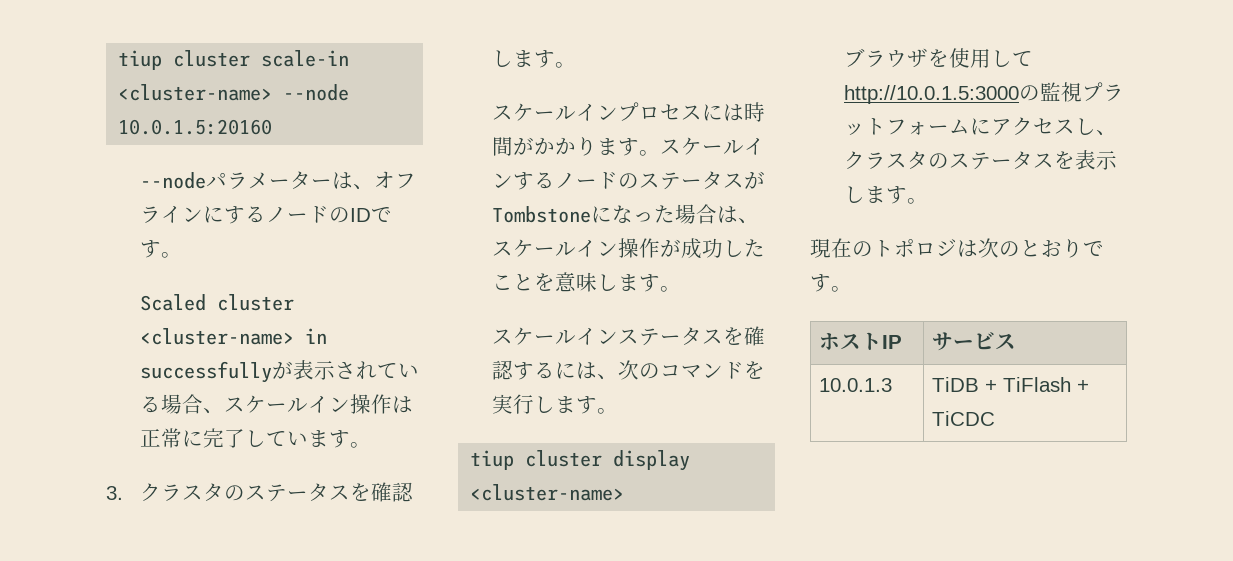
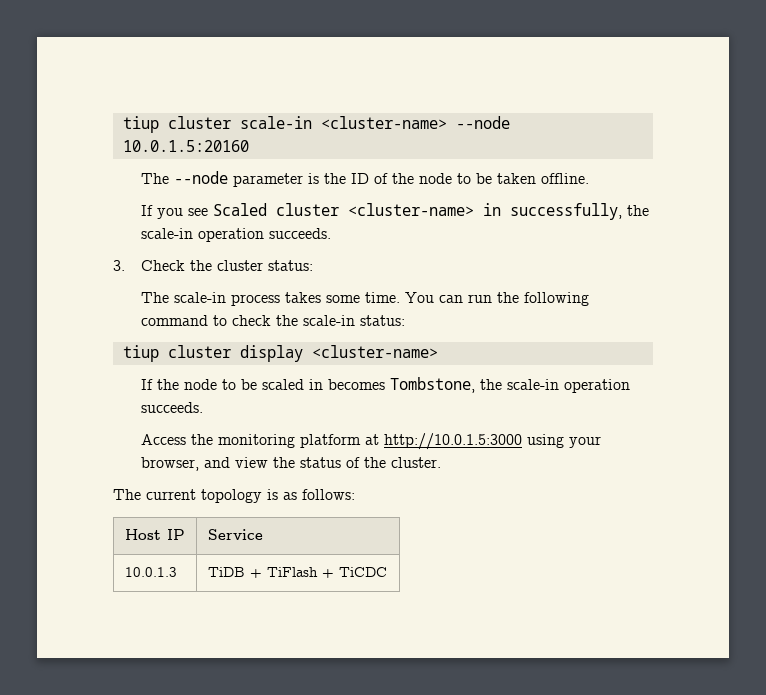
[139,171,416,190] [139,206,392,224] [139,240,182,258] [139,294,294,311] [139,328,327,345] [139,360,419,383] [139,394,413,414] [139,428,371,448] [106,482,414,502] [491,50,576,68] [491,102,765,122] [491,137,765,156] [491,171,765,190] [491,204,759,224] [491,238,765,259] [491,272,681,292] [491,326,765,346] [491,360,765,380] [491,394,618,414] [470,450,691,471] [470,484,625,501] [843,48,1033,68] [843,82,1124,104] [843,117,1117,136] [843,150,1117,170] [843,186,928,204] [810,238,1104,258] [810,274,852,292] [819,332,883,350] --nodeパラメーターは、オフラインにするノードのIDです。 // Scaled cluster <cluster-name> in successfullyが表示されている場合、スケールイン操作は正常に完了しています。 // 3.クラスタのステータスを確認します。 // スケールインプロセスには時間がかかります。スケールインするノードのステータスがTombstoneになった場合は、スケールイン操作が成功したことを意味します。 // スケールインステータスを確認するには、次のコマンドを実行します。 // tiup cluster display <cluster-name> // ブラウザを使用してhttp://10.0.1.5:3000の監視プラットフォームにアクセスし、クラスタのステータスを表示します。 // 現在のトポロジは次のとおりです。 // ホスト -> [140,171,589,187] [140,203,649,220] [140,228,331,242] [113,260,313,271] [140,292,589,306] [140,315,405,326] [122,345,438,362] [140,377,630,393] [140,402,203,413] [140,433,601,450] [140,457,441,471] [113,489,355,503] [124,529,161,540] The --node parameter is the ID of the node to be taken offline. // If you see Scaled cluster <cluster-name> in successfully, the scale-in operation succeeds. // 3. Check the cluster status: // The scale-in process takes some time. You can run the following command to check the scale-in status: // tiup cluster display <cluster-name> // If the node to be scaled in becomes Tombstone, the scale-in operation succeeds. // Access the monitoring platform at http://10.0.1.5:3000 using your browser, and view the status of the cluster. // The current topology is as follows: // Host
[932,332,1017,351] サービス -> [207,529,263,540] Service

